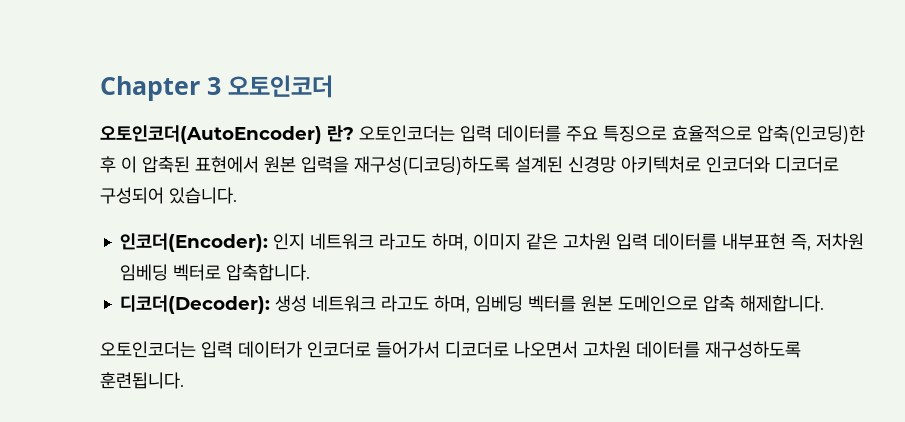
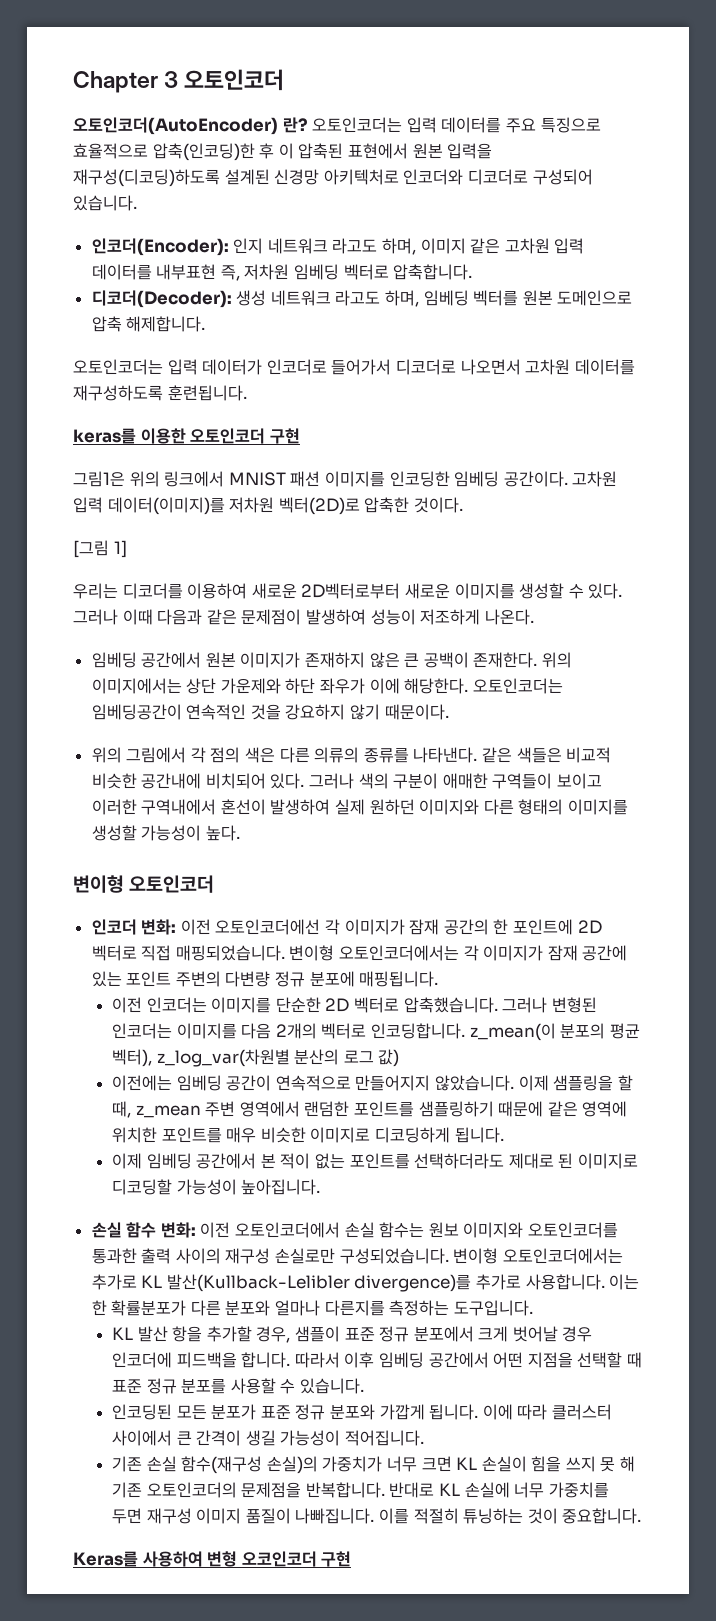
(184, 380) none -> [73,428,300,444] [73,471,618,487] [73,497,463,515] [73,540,127,558] [73,583,623,599] [73,609,534,625] [91,652,573,668] [91,678,563,694] [91,704,449,720] [91,747,612,763] [91,773,603,789] [91,799,629,815] [91,825,240,841] [73,875,215,893] [91,919,602,935] [91,945,628,961] [91,971,439,987] [111,997,597,1013] [111,1023,640,1041] [111,1049,400,1067] [111,1075,633,1091] [111,1101,628,1118] [111,1127,504,1143] [111,1153,638,1169] [111,1179,321,1195] [91,1222,619,1238] [91,1248,623,1264] [91,1274,640,1292] [91,1300,533,1316] [111,1326,593,1343] [111,1352,642,1368] [111,1378,364,1394] [111,1404,612,1420] [111,1430,424,1446] [111,1456,636,1474] [111,1482,609,1498] [111,1508,642,1524] [73,1551,352,1567] // keras를 이용한 오토인코더 구현 // 그림1은 위의 링크에서 MNIST 패션 이미지를 인코딩한 임베딩 공간이다. 고차원 입력 데이터(이미지)를 저차원 벡터(2D)로 압축한 것이다. // [그림 1] // 우리는 디코더를 이용하여 새로운 2D벡터로부터 새로운 이미지를 생성할 수 있다. 그러나 이때 다음과 같은 문제점이 발생하여 성능이 저조하게 나온다. // 임베딩 공간에서 원본 이미지가 존재하지 않은 큰 공백이 존재한다. 위의 이미지에서는 상단 가운제와 하단 좌우가 이에 해당한다. 오토인코더는 임베딩공간이 연속적인 것을 강요하지 않기 때문이다. // 위의 그림에서 각 점의 색은 다른 의류의 종류를 나타낸다. 같은 색들은 비교적 비슷한 공간내에 비치되어 있다. 그러나 색의 구분이 애매한 구역들이 보이고 이러한 구역내에서 혼선이 발생하여 실제 원하던 이미지와 다른 형태의 이미지를 생성할 가능성이 높다. // 변이형 오토인코더 // 인코더 변화: 이전 오토인코더에선 각 이미지가 잠재 공간의 한 포인트에 2D 벡터로 직접 매핑되었습니다. 변이형 오토인코더에서는 각 이미지가 잠재 공간에 있는 포인트 주변의 다변량 정규 분포에 매핑됩니다. // 이전 인코더는 이미지를 단순한 2D 벡터로 압축했습니다. 그러나 변형된 인코더는 이미지를 다음 2개의 벡터로 인코딩합니다. z_mean(이 분포의 평균 벡터), z_log_var(차원별 분산의 로그 값) // 이전에는 임베딩 공간이 연속적으로 만들어지지 않았습니다. 이제 샘플링을 할 때, z_mean 주변 영역에서 랜덤한 포인트를 샘플링하기 때문에 같은 영역에 위치한 포인트를 매우 비슷한 이미지로 디코딩하게 됩니다. // 이제 임베딩 공간에서 본 적이 없는 포인트를 선택하더라도 제대로 된 이미지로 디코딩할 가능성이 높아집니다. // 손실 함수 변화: 이전 오토인코더에서 손실 함수는 원보 이미지와 오토인코더를 통과한 출력 사이의 재구성 손실로만 구성되었습니다. 변이형 오토인코더에서는 추가로 KL 발산(Kullback-Lelibler divergence)를 추가로 사용합니다. 이는 한 확률분포가 다른 분포와 얼마나 다른지를 측정하는 도구입니다. // KL 발산 항을 추가할 경우, 샘플이 표준 정규 분포에서 크게 벗어날 경우 인코더에 피드백을 합니다. 따라서 이후 임베딩 공간에서 어떤 지점을 선택할 때 표준 정규 분포를 사용할 수 있습니다. // 인코딩된 모든 분포가 표준 정규 분포와 가깝게 됩니다. 이에 따라 클러스터 사이에서 큰 간격이 생길 가능성이 적어집니다. // 기존 손실 함수(재구성 손실)의 가중치가 너무 크면 KL 손실이 힘을 쓰지 못 해 기존 오토인코더의 문제점을 반복합니다. 반대로 KL 손실에 너무 가중치를 두면 재구성 이미지 품질이 나빠집니다. 이를 적절히 튜닝하는 것이 중요합니다. // Keras를 사용하여 변형 오코인코더 구현

